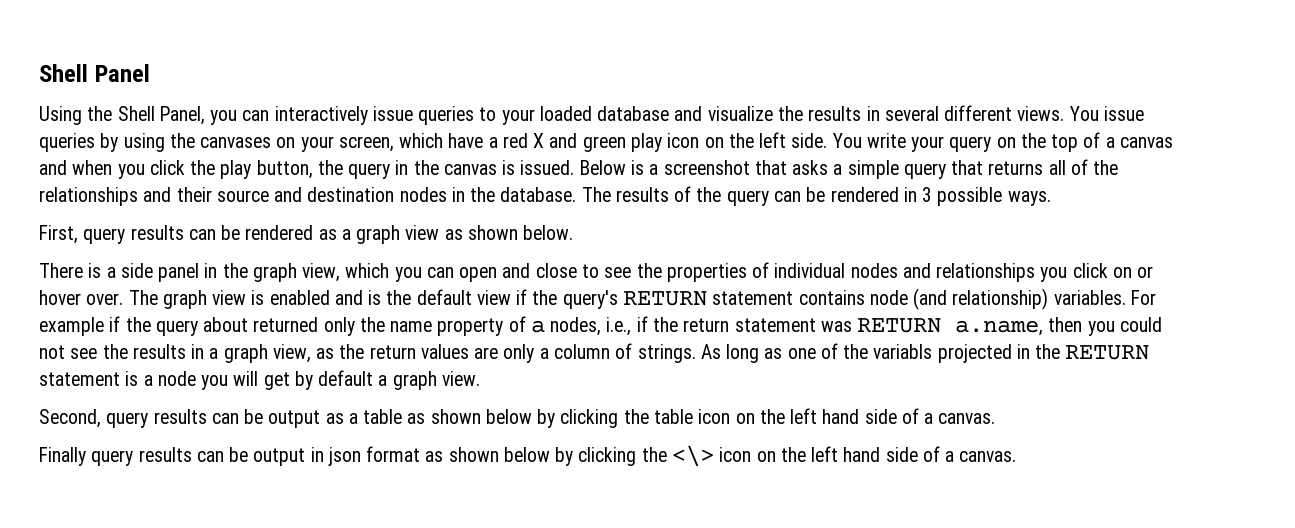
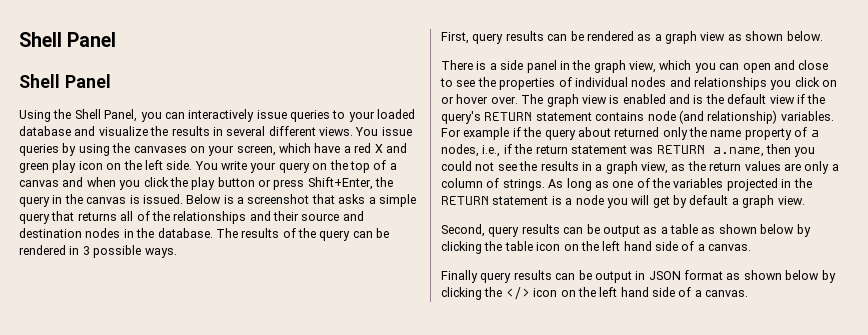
[39,64,150,82] Shell Panel -> [19,32,117,47] [19,74,111,88] Shell Panel // Shell Panel
[256,160,313,179] button, -> [217,177,373,190] button or press Shift+Enter,
[873,344,933,359] variabls -> [673,178,724,188] variables
[327,447,361,466] json -> [648,271,681,280] JSON
[671,445,714,467] <\> -> [505,286,530,300] </>

